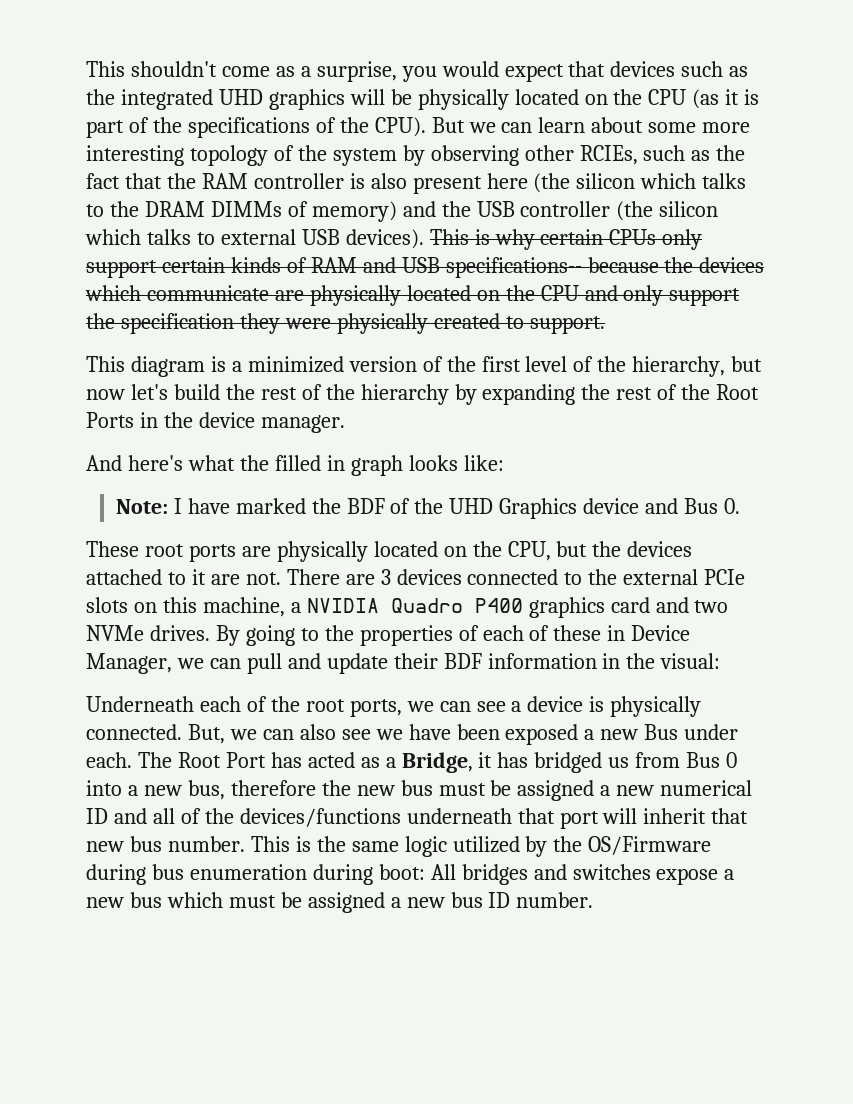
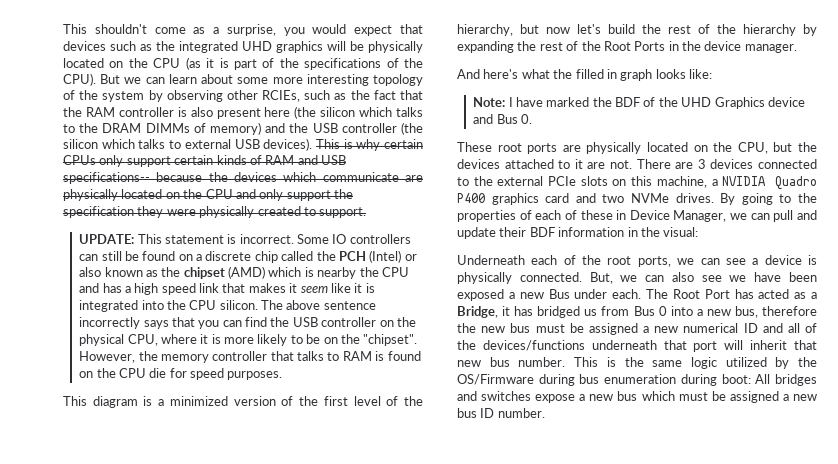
(605, 325) none -> [79,234,411,244] [79,250,417,263] [79,266,409,279] [79,283,375,295] [79,300,376,312] [79,317,416,329] [79,334,418,346] [79,351,421,363] [79,368,283,380] // UPDATE: This statement is incorrect. Some IO controllers can still be found on a discrete chip called the PCH (Intel) or also known as the chipset (AMD) which is nearby the CPU and has a high speed link that makes it seem like it is integrated into the CPU silicon. The above sentence incorrectly says that you can find the USB controller on the physical CPU, where it is more likely to be on the "chipset". However, the memory controller that talks to RAM is found on the CPU die for speed purposes.

